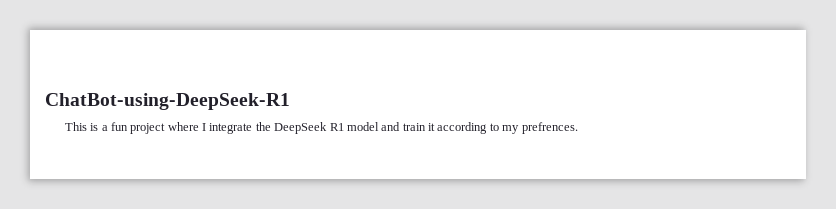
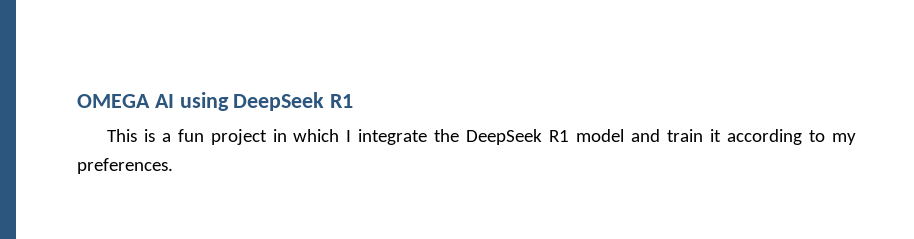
[45,93,290,110] ChatBot-using-DeepSeek-R1 -> [77,92,354,111] OMEGA AI using DeepSeek R1
[167,122,199,131] where -> [272,129,340,142] in which
[521,122,578,134] prefrences. -> [77,158,173,174] preferences.

